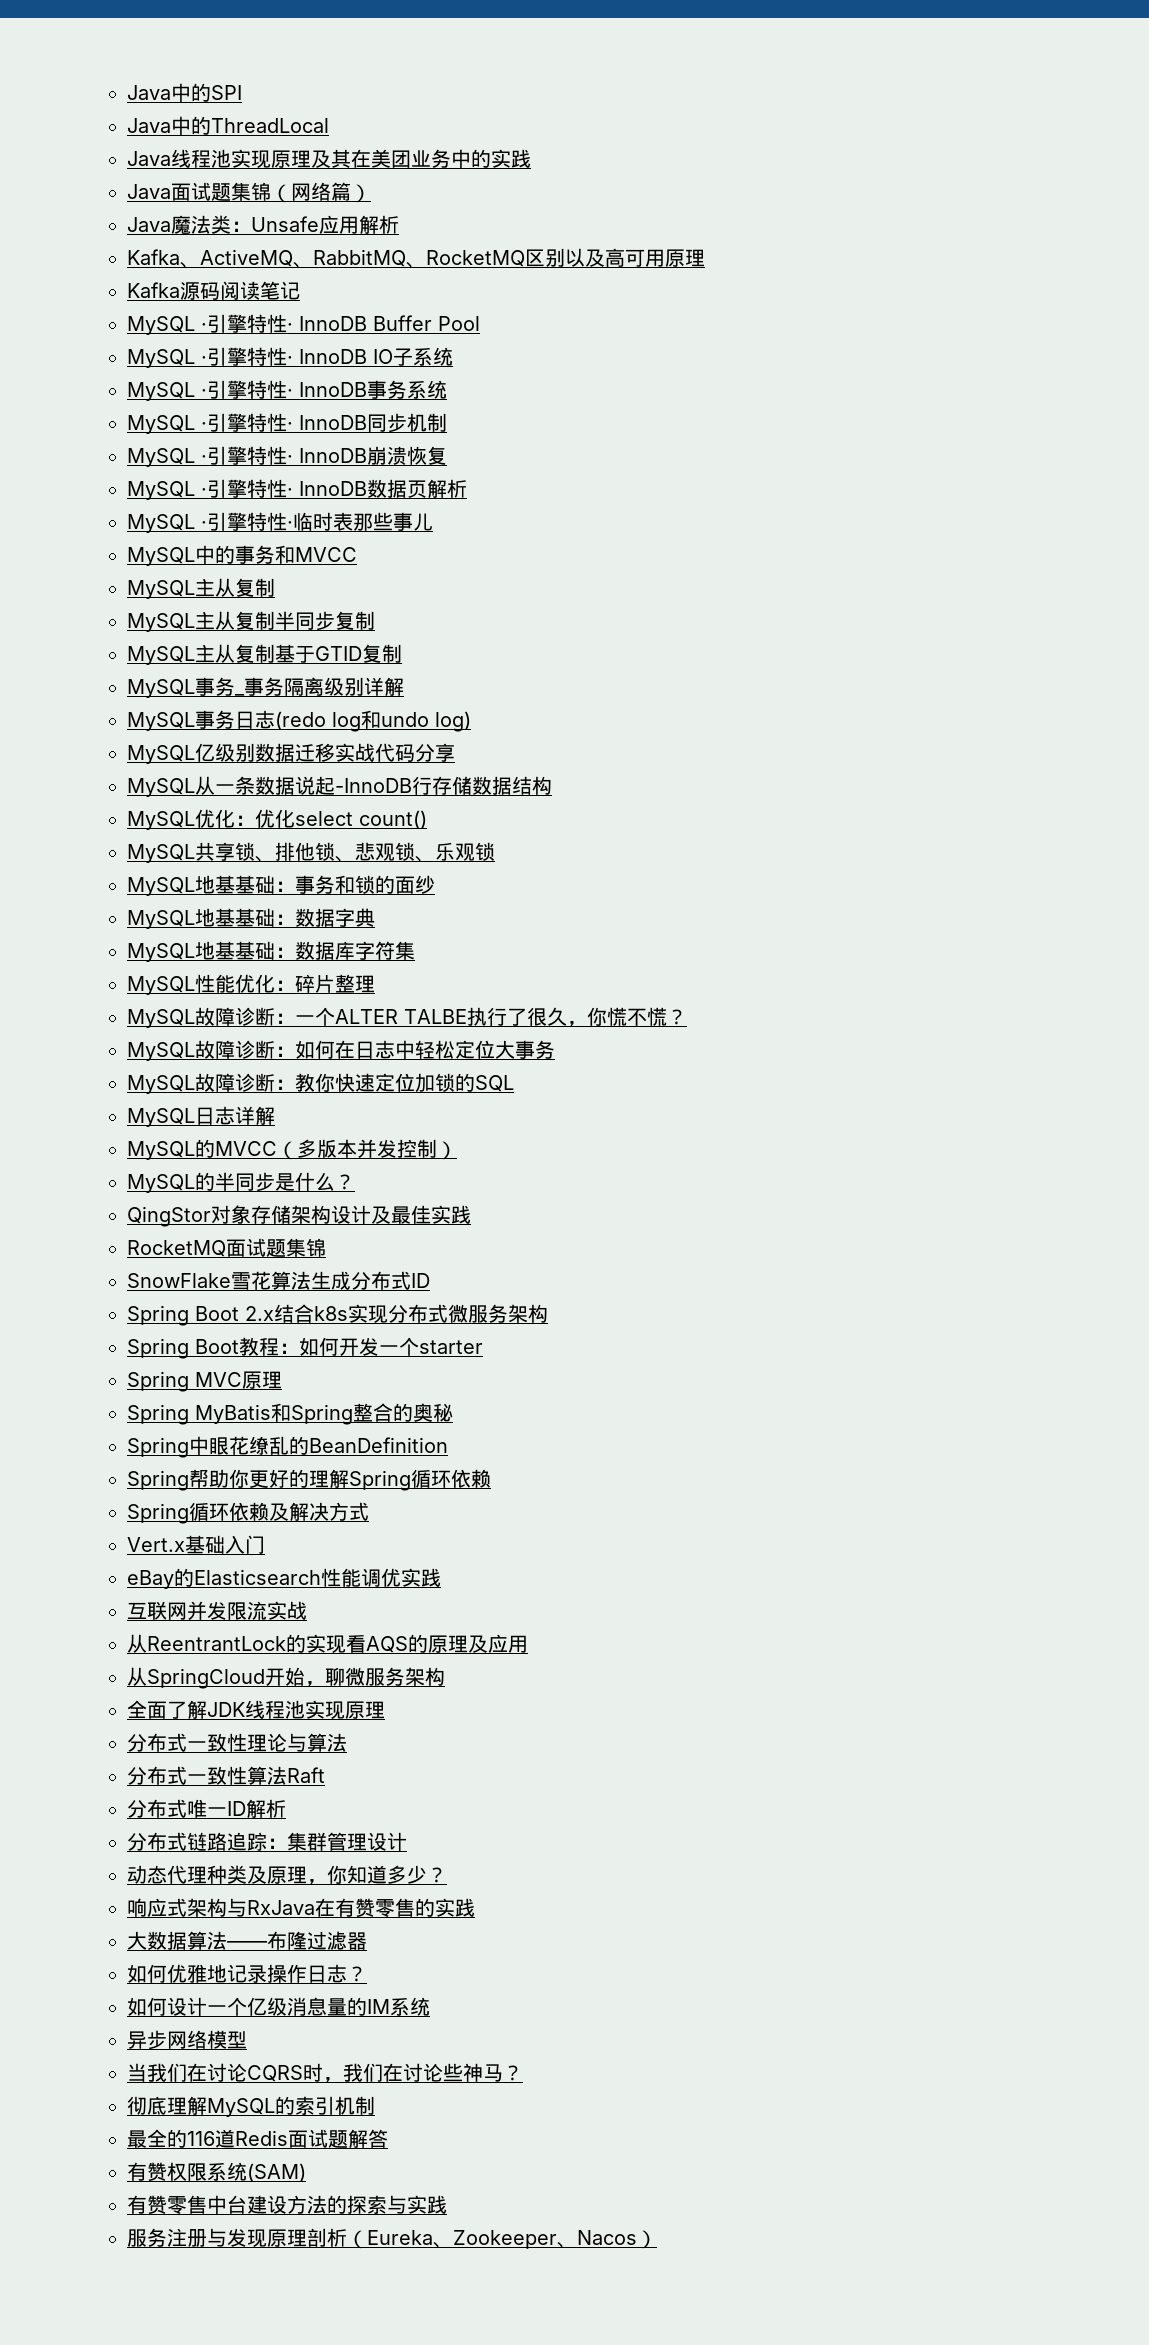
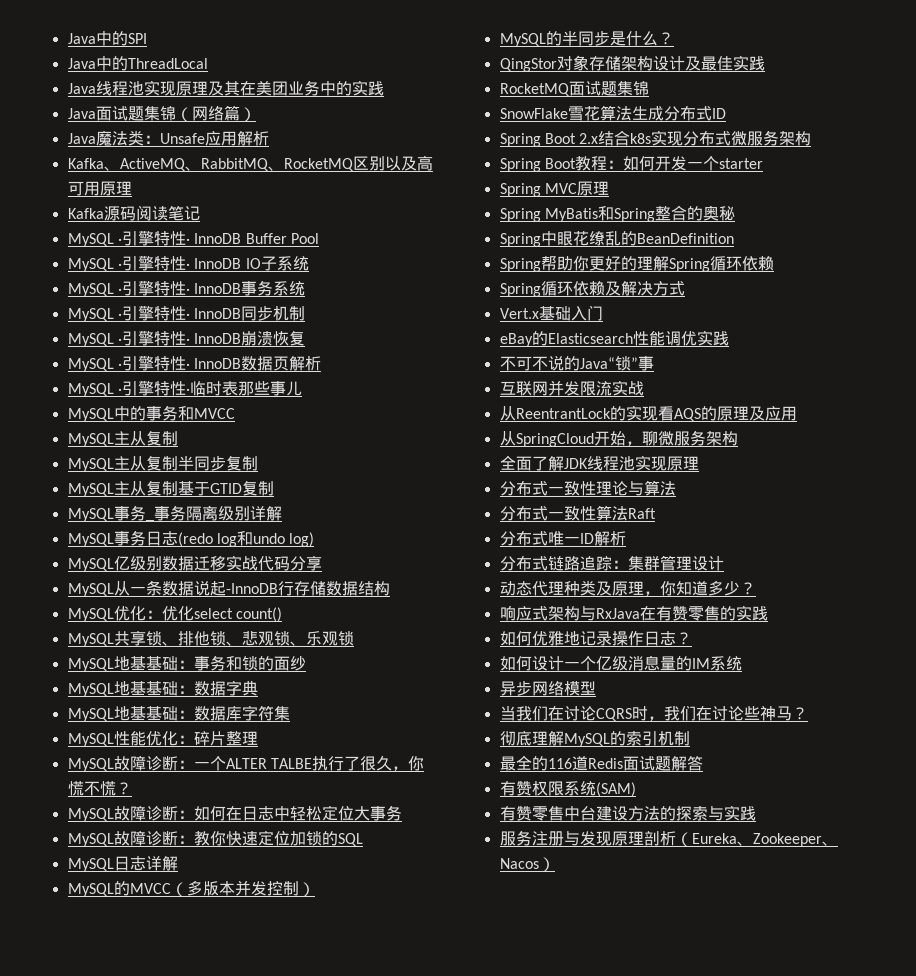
(441, 1577) none -> [499,355,654,371] // 不可不说的Java“锁”事
[127,1931,367,1950] // 大数据算法——布隆过滤器 -> (768, 613) none

